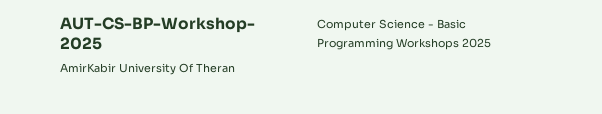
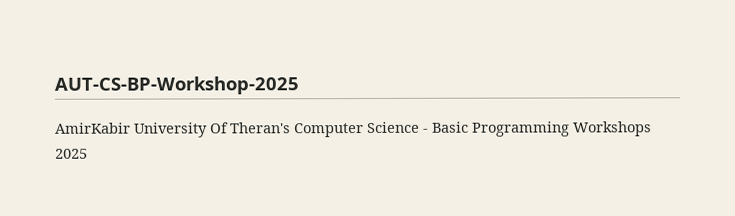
[196,63,235,73] Theran -> [230,122,291,134] Theran's

